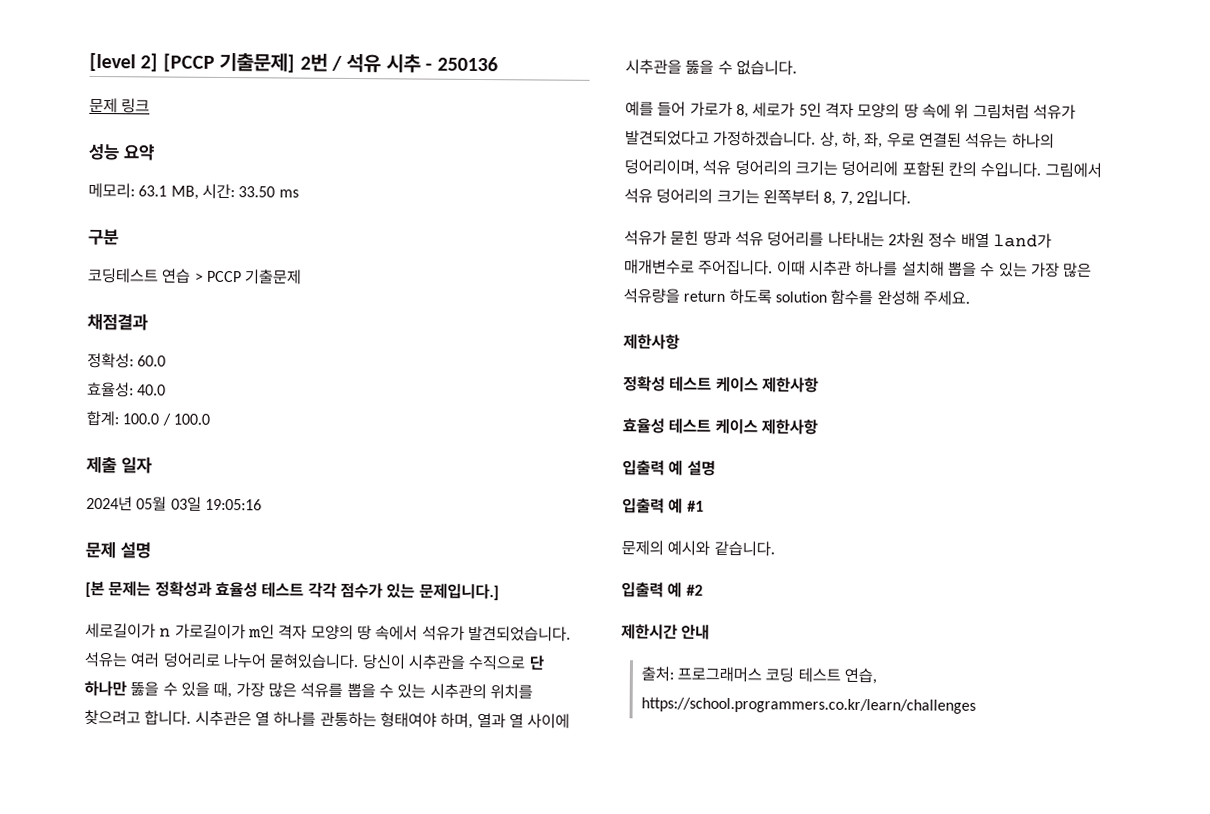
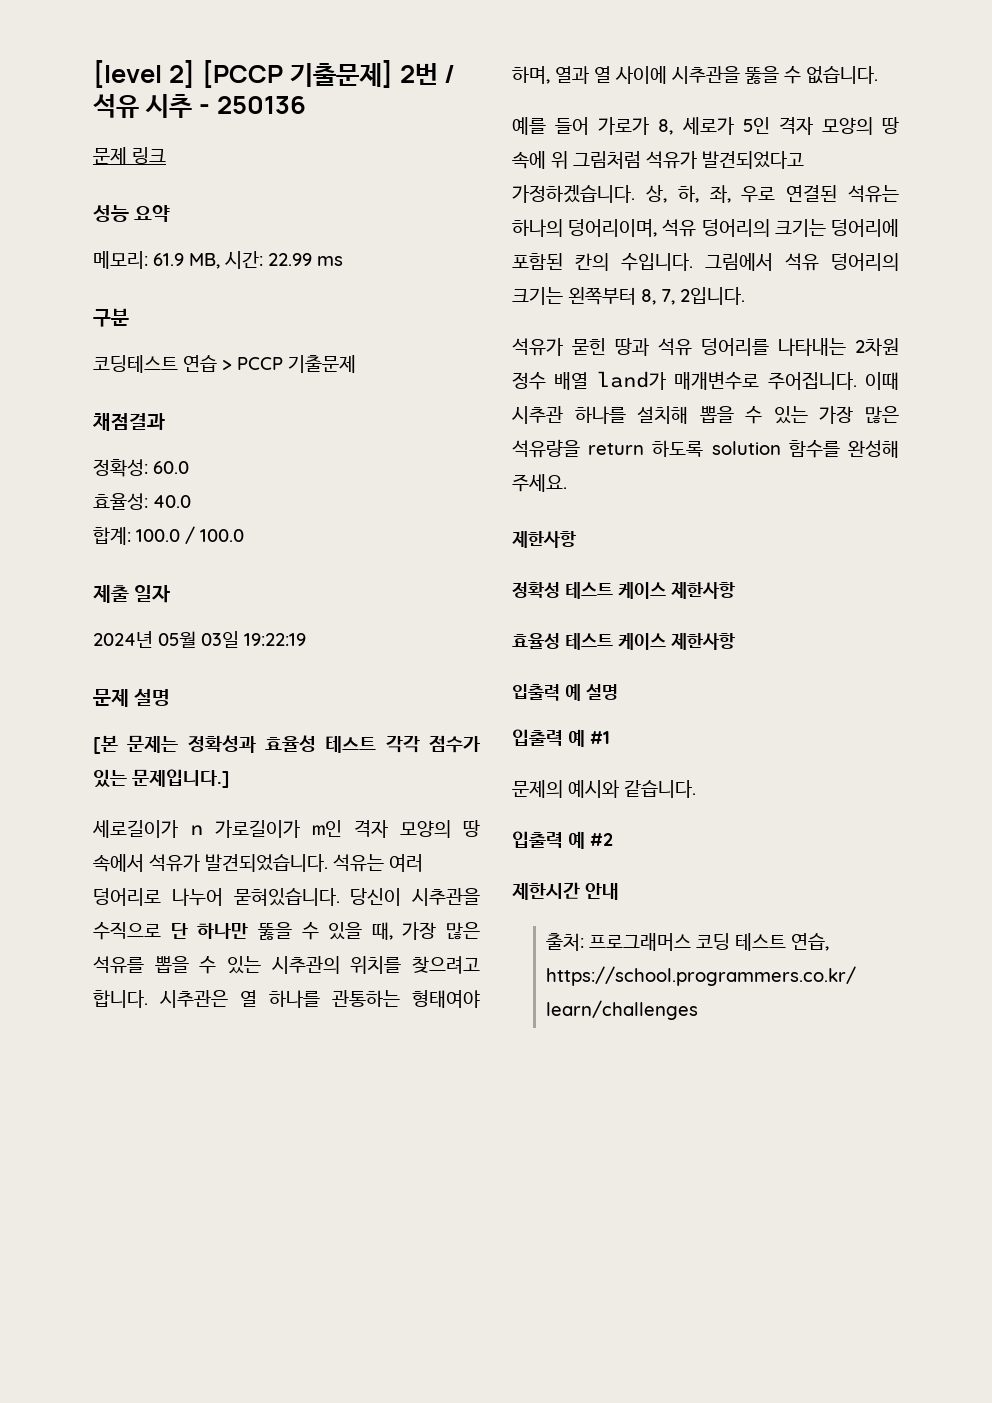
[138,185,168,197] 63.1 -> [153,253,184,266] 61.9
[238,186,276,198] 33.50 -> [268,253,312,266] 22.99
[204,498,262,511] 19:05:16 -> [244,633,306,646] 19:22:19

